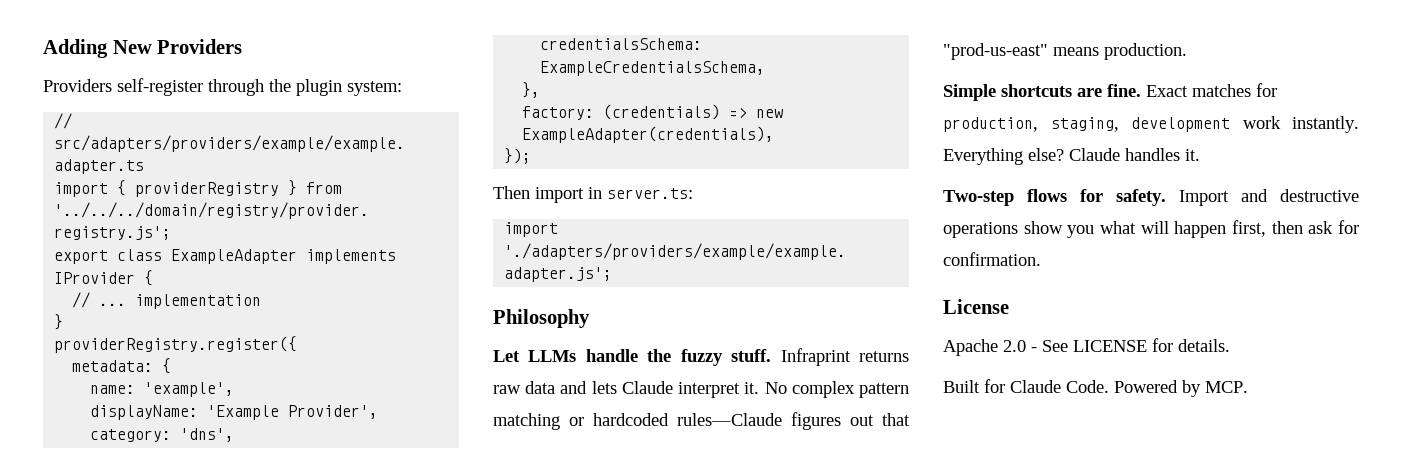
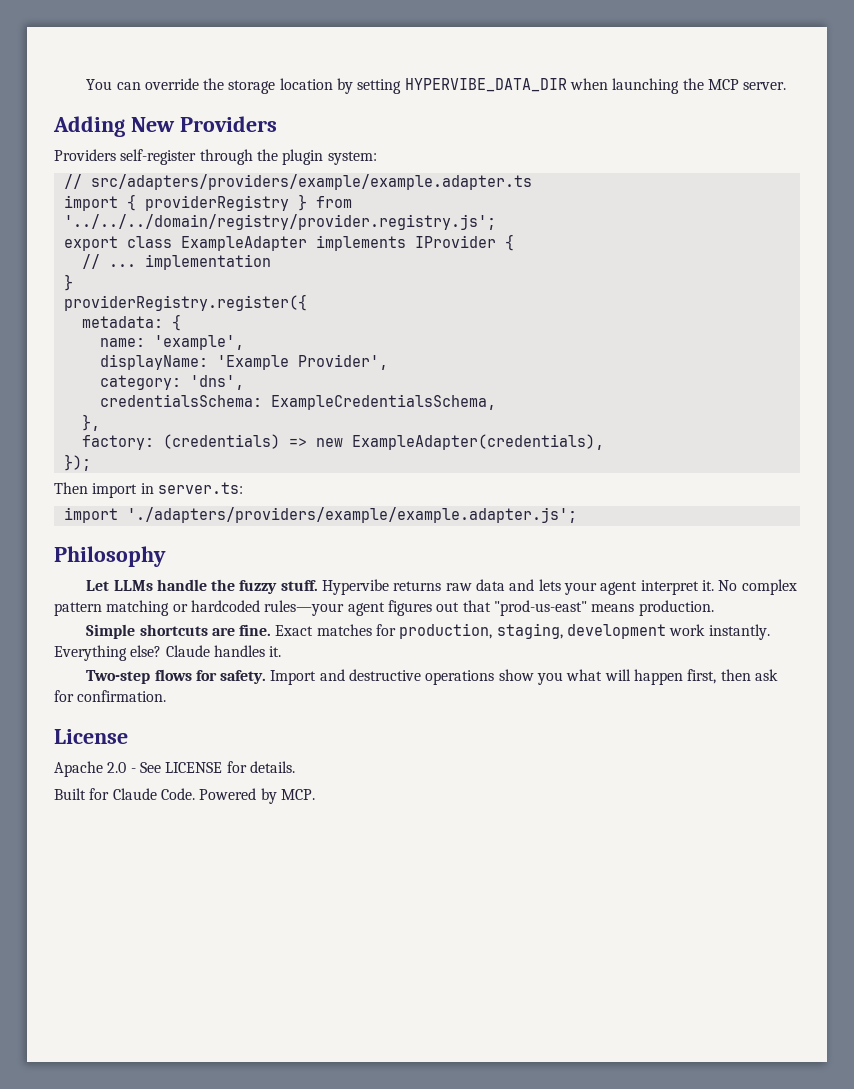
(43, 48) none -> [86,78,787,94] You can override the storage location by setting HYPERVIBE_DATA_DIR when launching the MCP server. //
[780,348,851,366] Infraprint -> [322,579,390,595] Hypervibe
[621,381,673,394] Claude -> [564,581,638,595] your agent
[677,413,782,426] rules—Claude -> [264,600,385,616] rules—your agent

